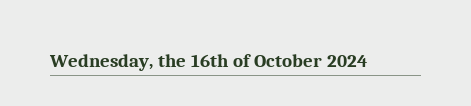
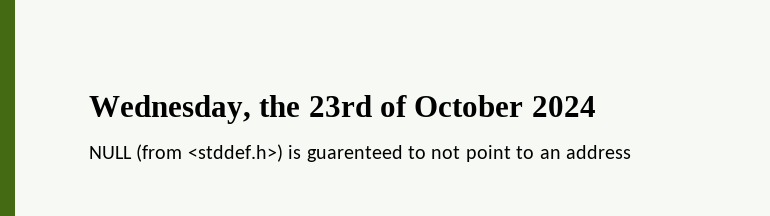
[190,54,229,67] 16th -> [308,95,372,117] 23rd
(368, 61) none -> [89,144,631,162] // NULL (from <stddef.h>) is guarenteed to not point to an address

